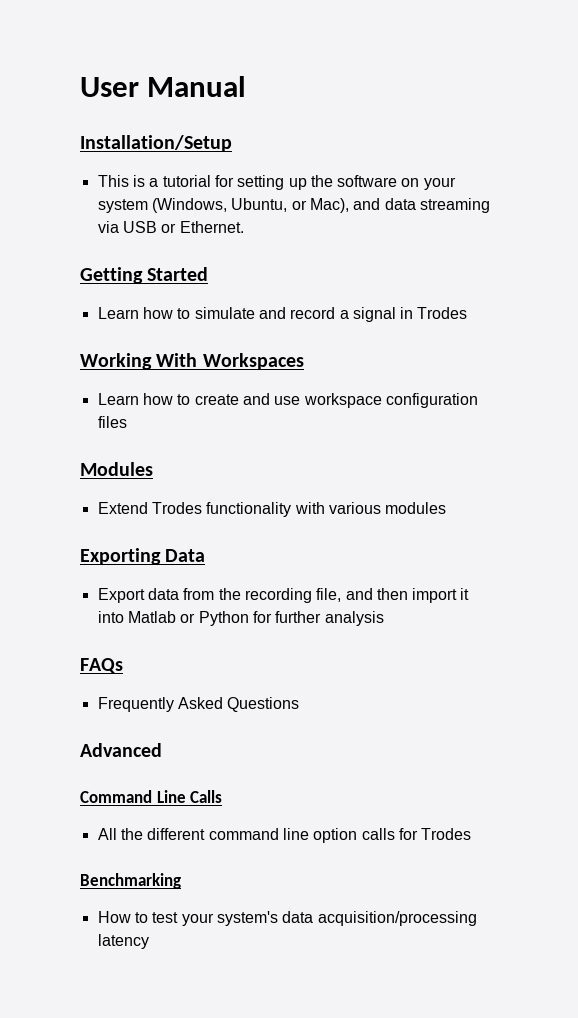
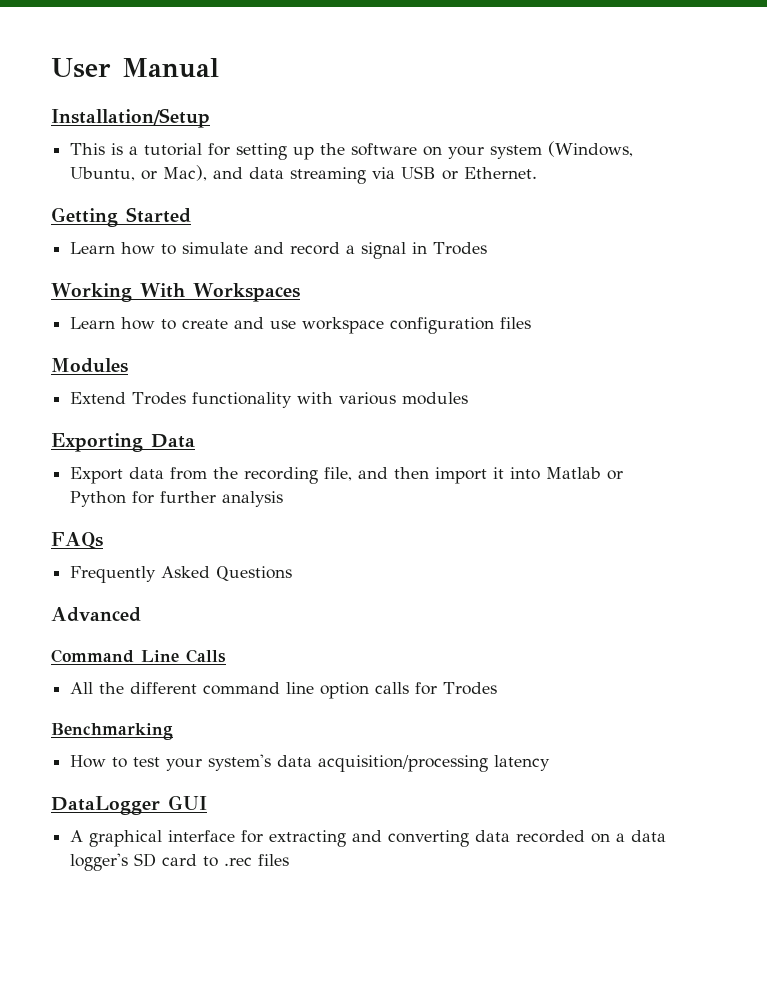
(149, 941) none -> [51,795,207,815] [70,830,667,847] [70,853,290,871] // DataLogger GUI // A graphical interface for extracting and converting data recorded on a data logger's SD card to .rec files

